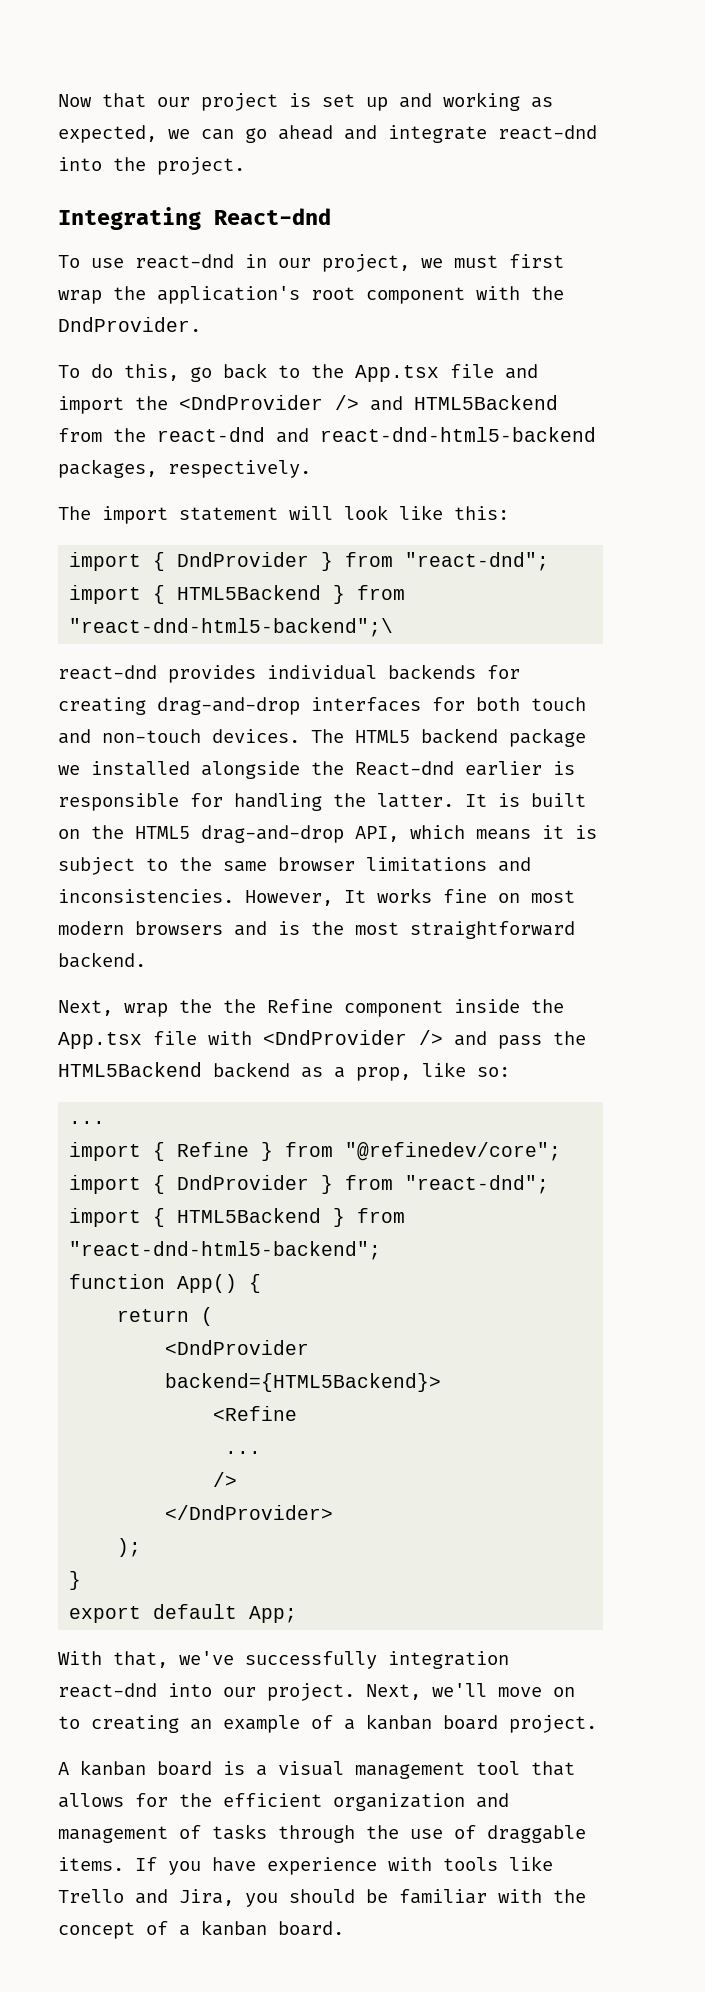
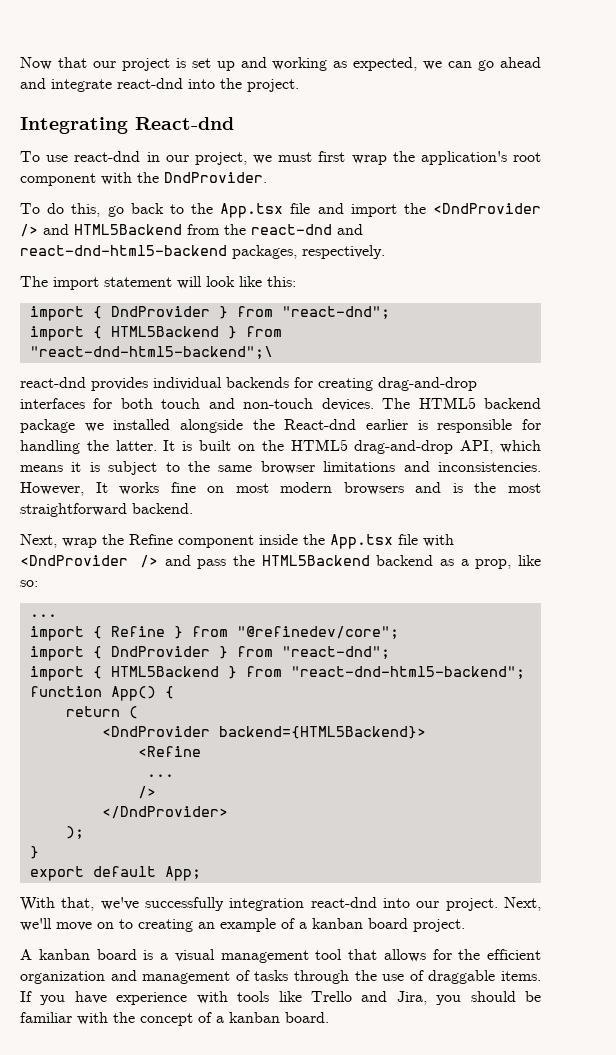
[223,999,256,1013] the -> (124, 539) none

